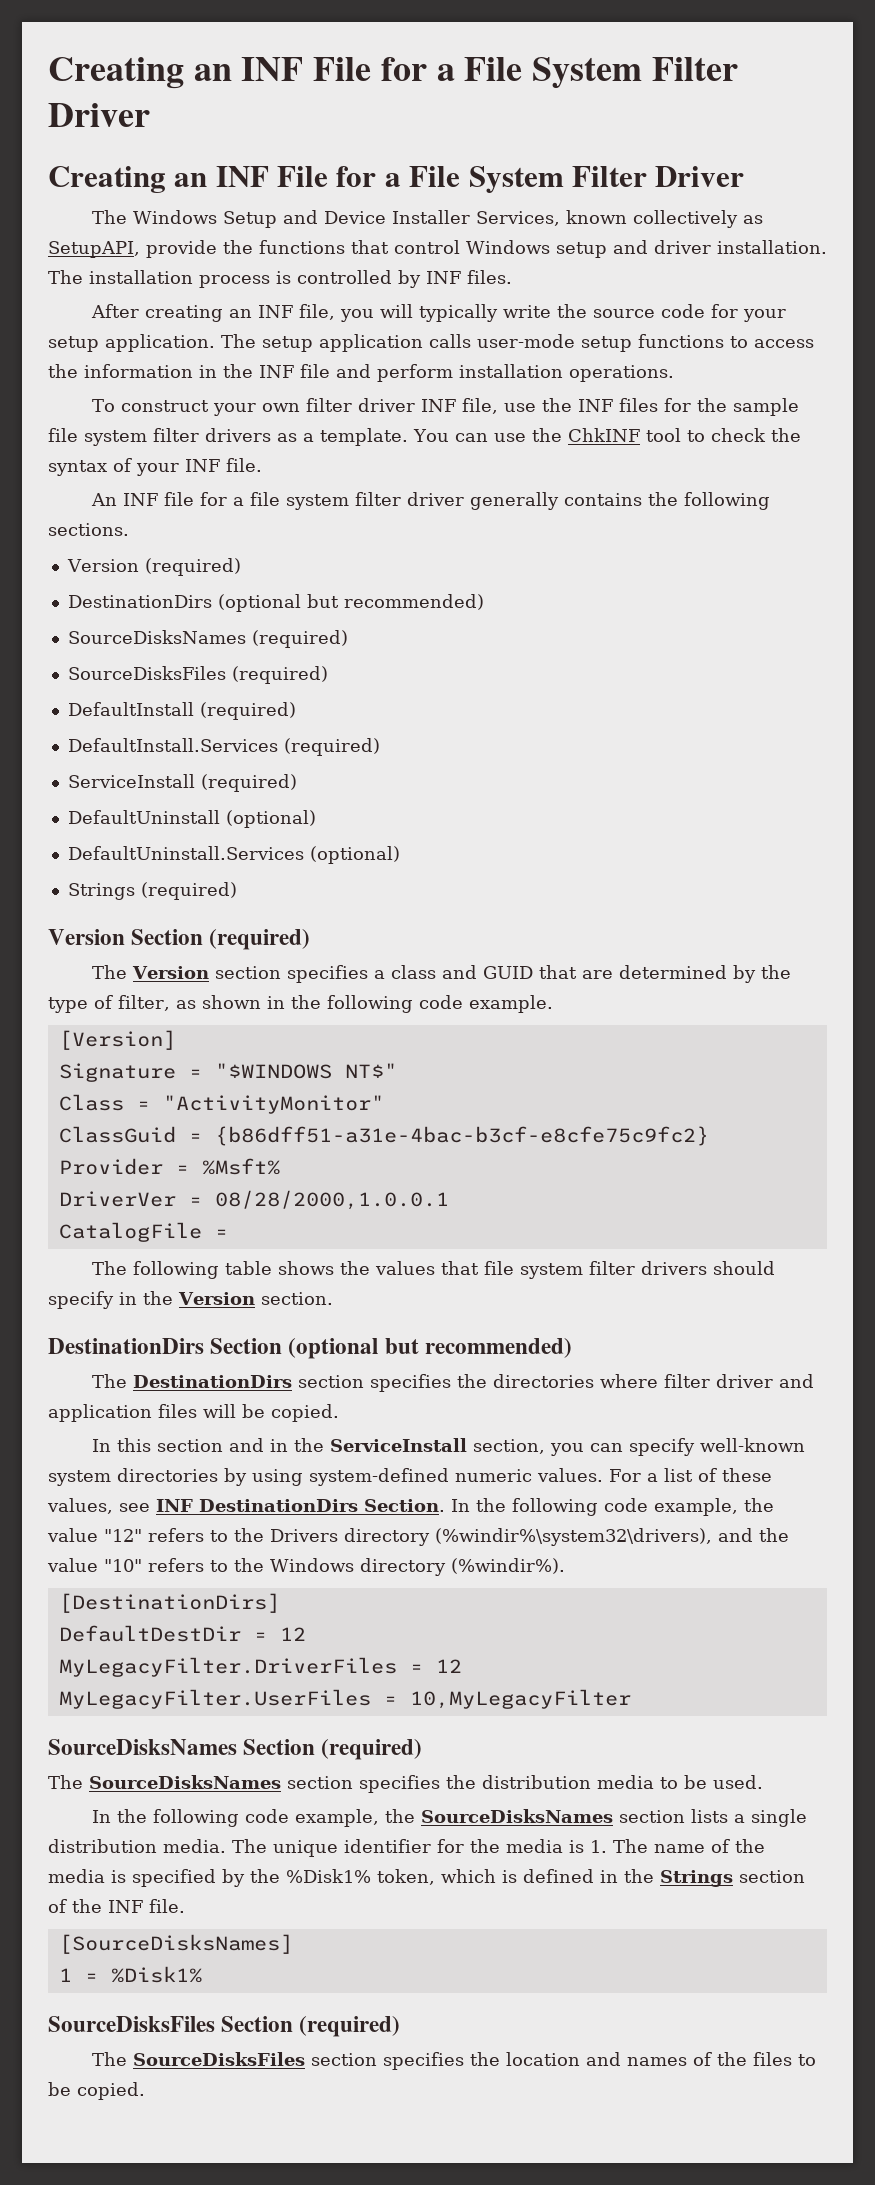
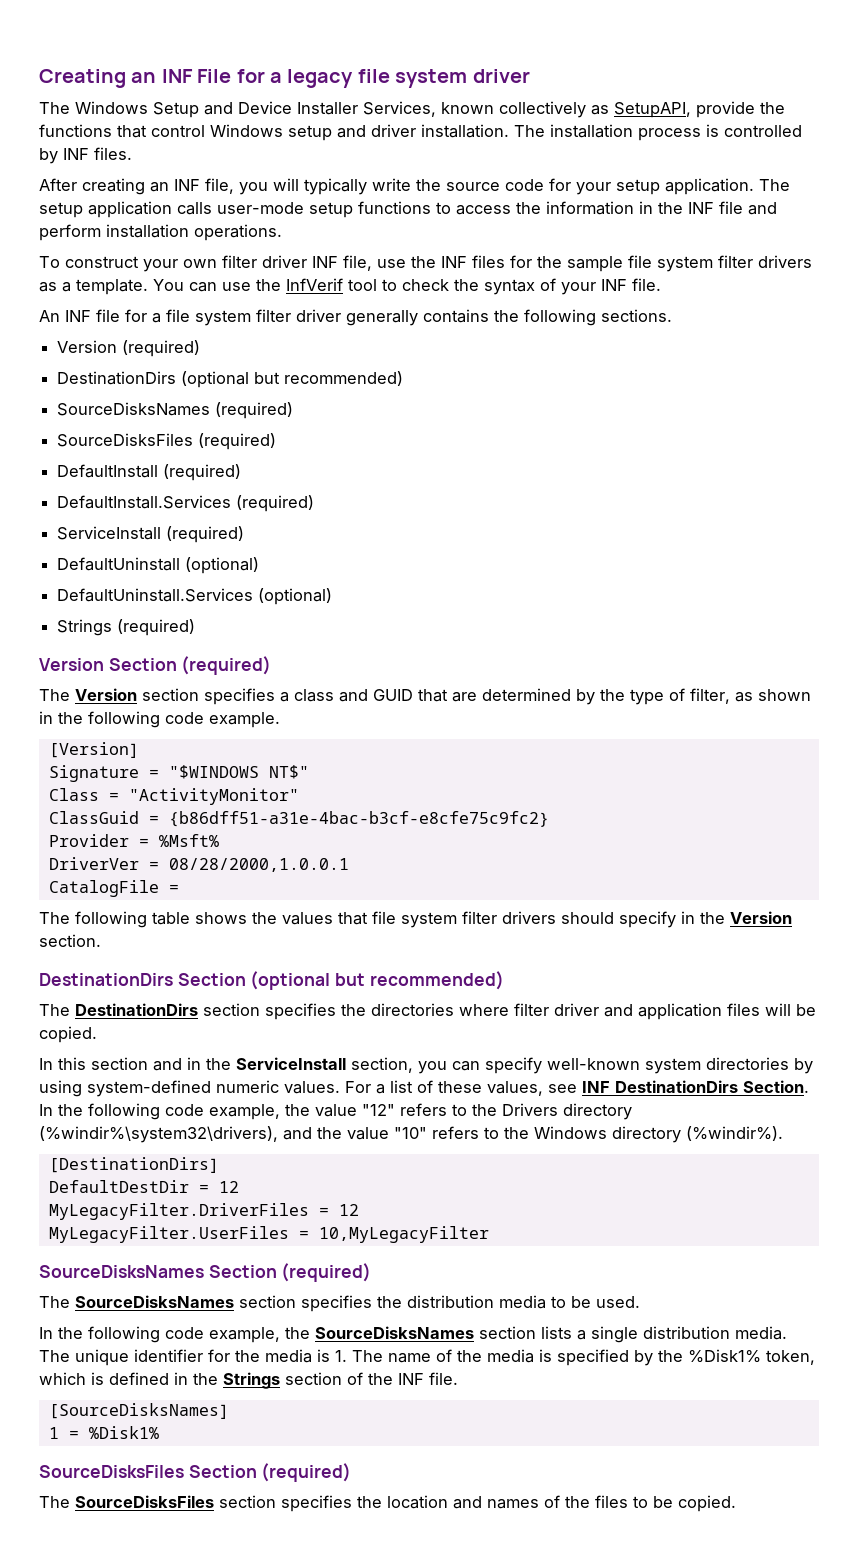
[48,57,738,89] [48,103,150,127] [48,166,745,193] Creating an INF File for a File System Filter Driver // Creating an INF File for a File System Filter Driver -> [39,69,530,88] Creating an INF File for a legacy file system driver
[567,428,640,442] ChkINF -> [286,278,343,291] InfVerif

